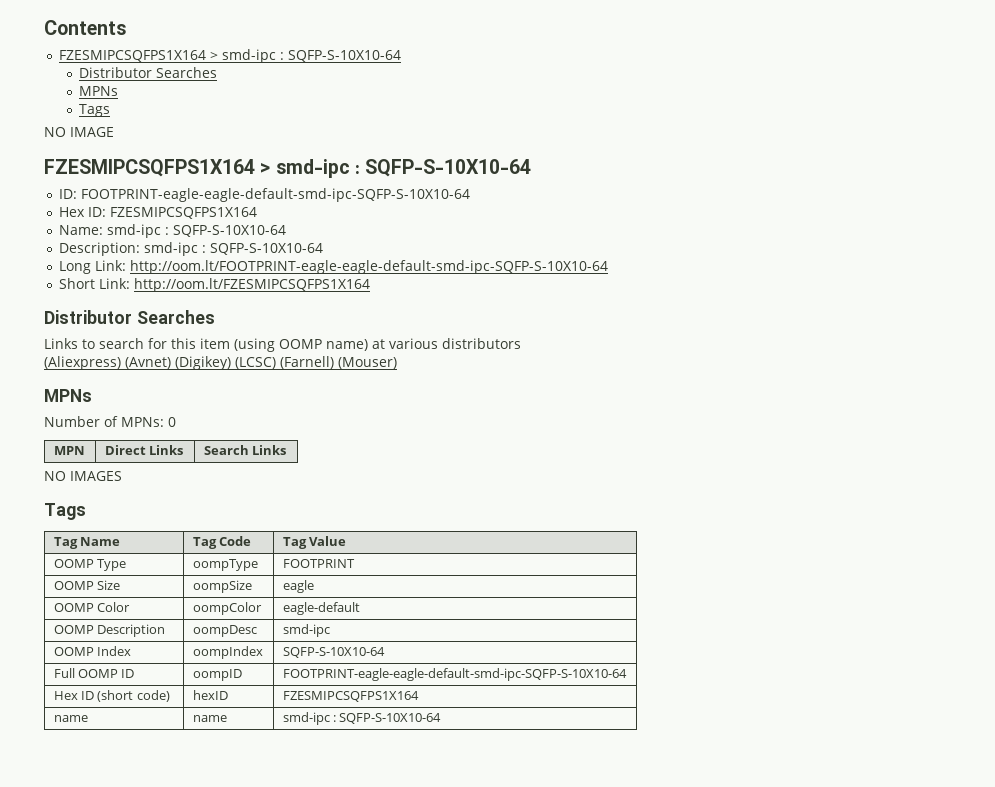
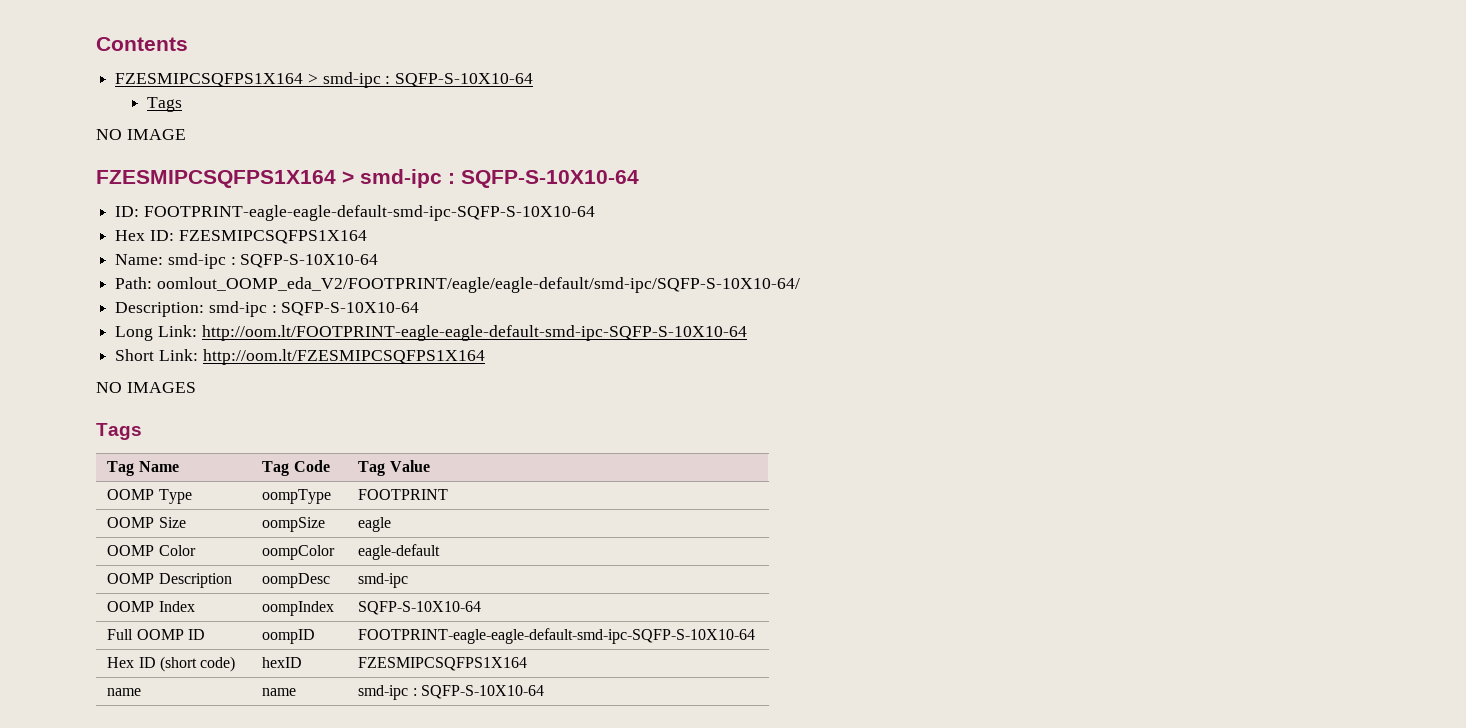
[79,67,218,78] [79,86,119,96] // Distributor Searches // MPNs -> (534, 80) none
(287, 231) none -> [115,277,800,293] // Path: oomlout_OOMP_eda_V2/FOOTPRINT/eagle/eagle-default/smd-ipc/SQFP-S-10X10-64/
[44,310,215,324] [44,338,521,352] [44,356,397,370] [44,389,92,402] [44,416,176,427] [53,446,85,455] [104,445,183,455] [203,445,286,455] // Distributor Searches // Links to search for this item (using OOMP name) at various distributors // (Aliexpress) (Avnet) (Digikey) (LCSC) (Farnell) (Mouser) // MPNs // Number of MPNs: 0 // MPN | Direct Links | Search Links -> (485, 357) none

